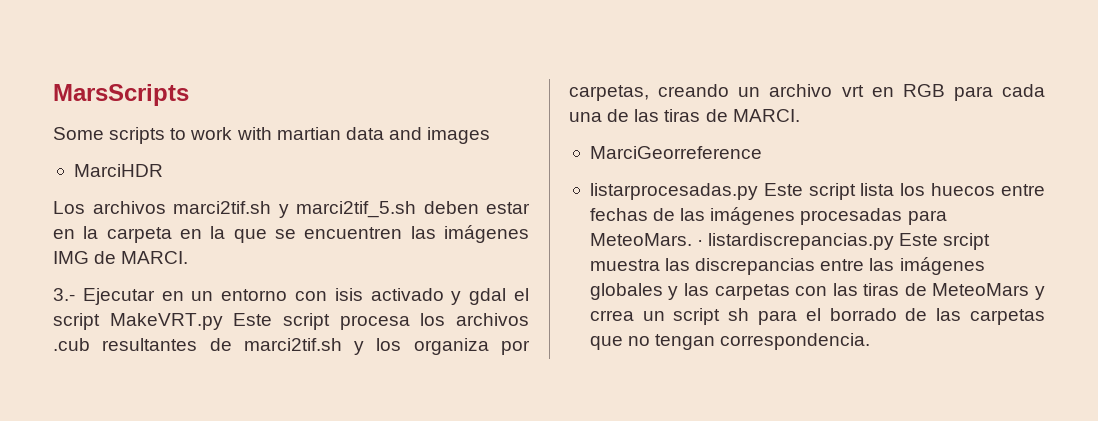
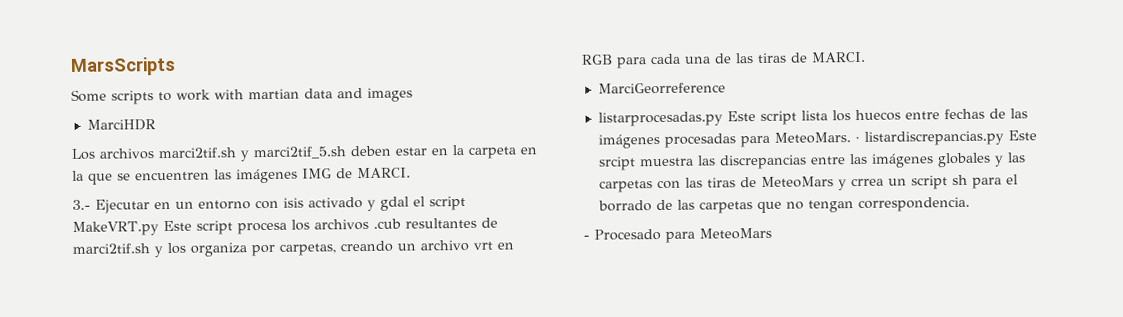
(871, 341) none -> [583,227,772,243] // - Procesado para MeteoMars

